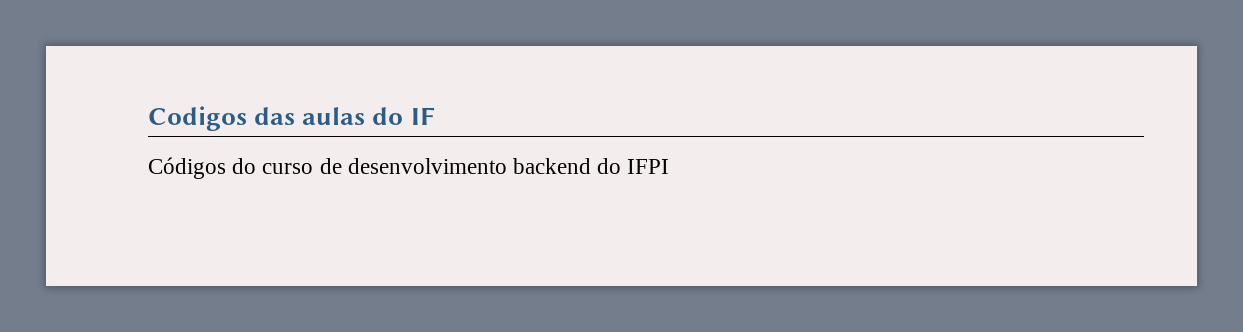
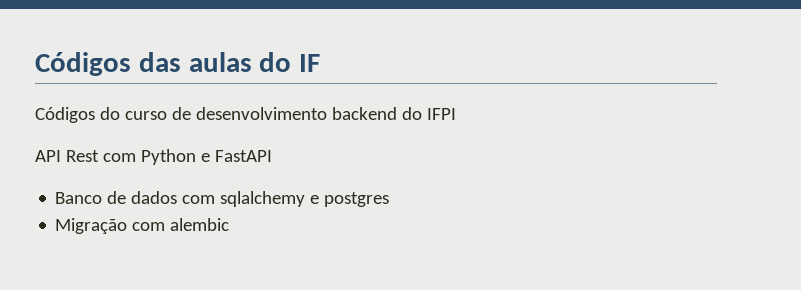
[148,106,247,131] Codigos -> [35,52,131,76] Códigos
(670, 166) none -> [35,149,272,165] [55,191,390,207] [55,218,230,234] // API Rest com Python e FastAPI // Banco de dados com sqlalchemy e postgres // Migração com alembic

